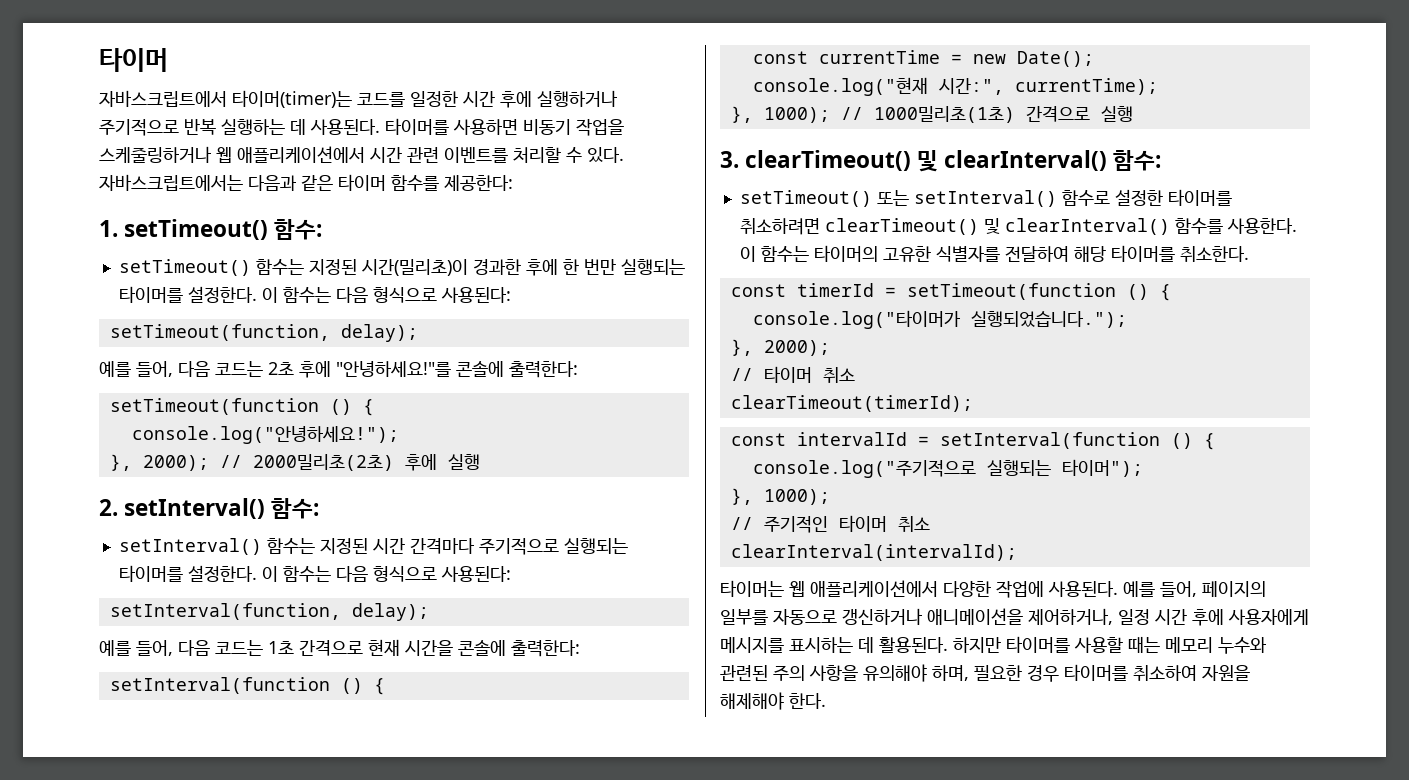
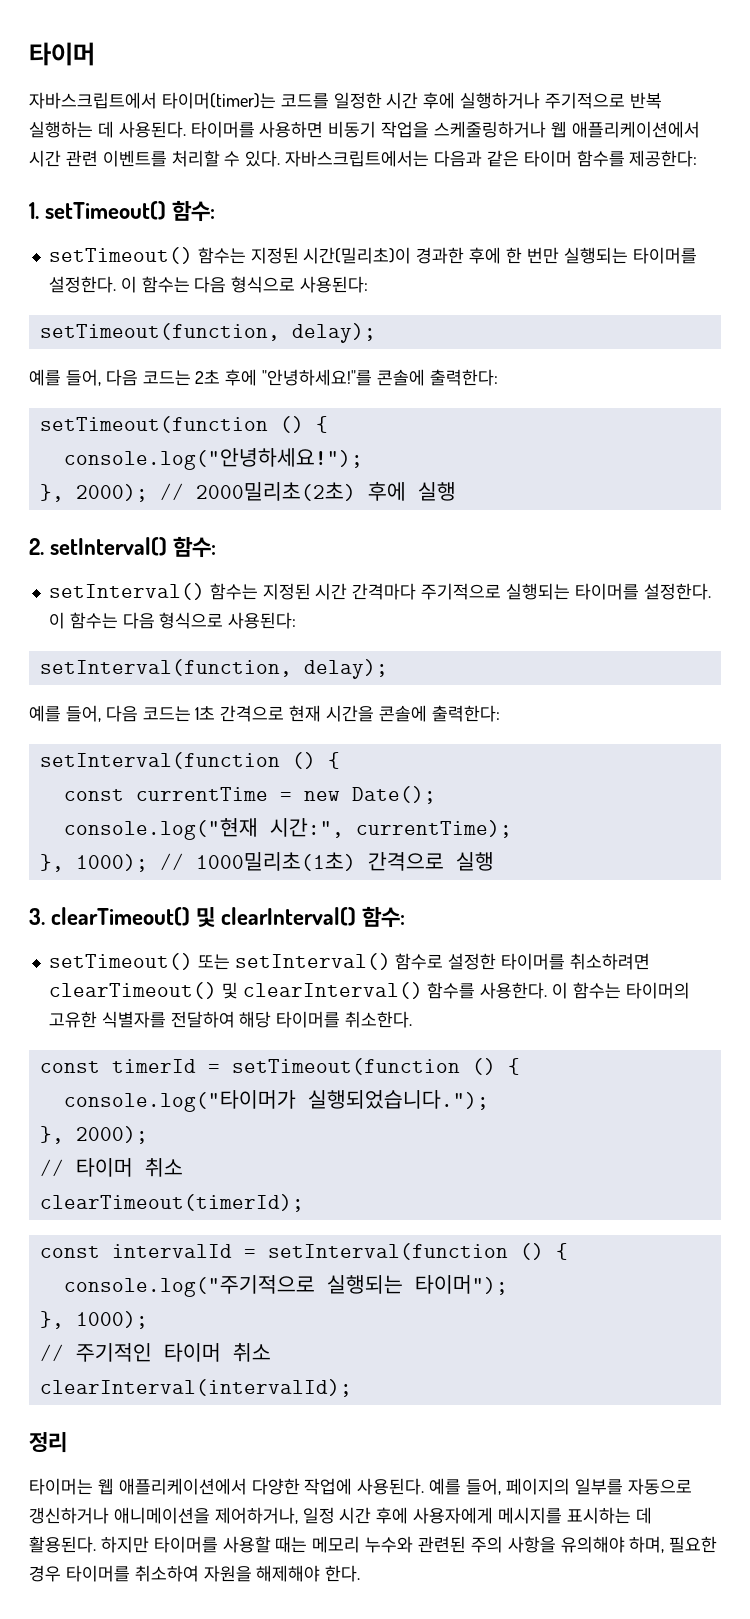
(1017, 552) none -> [29,1432,67,1453] // 정리

